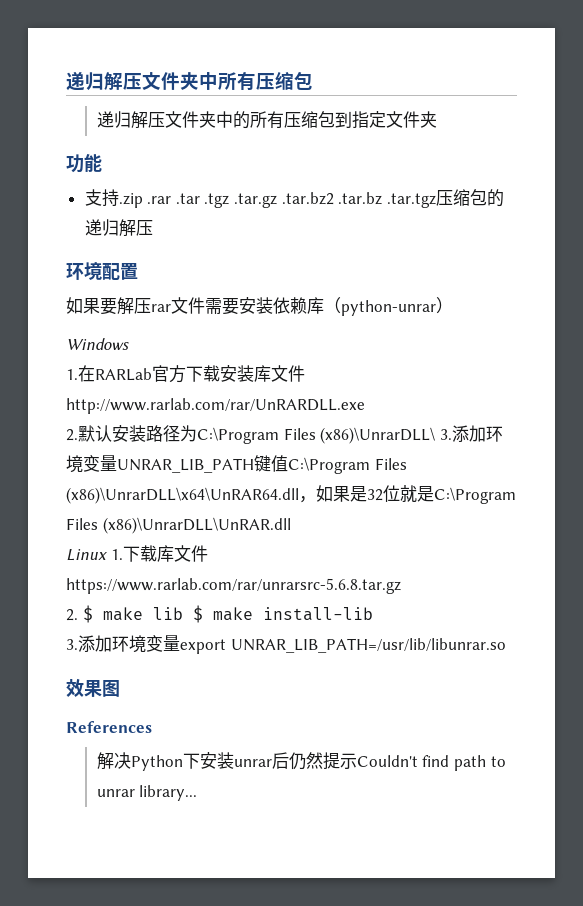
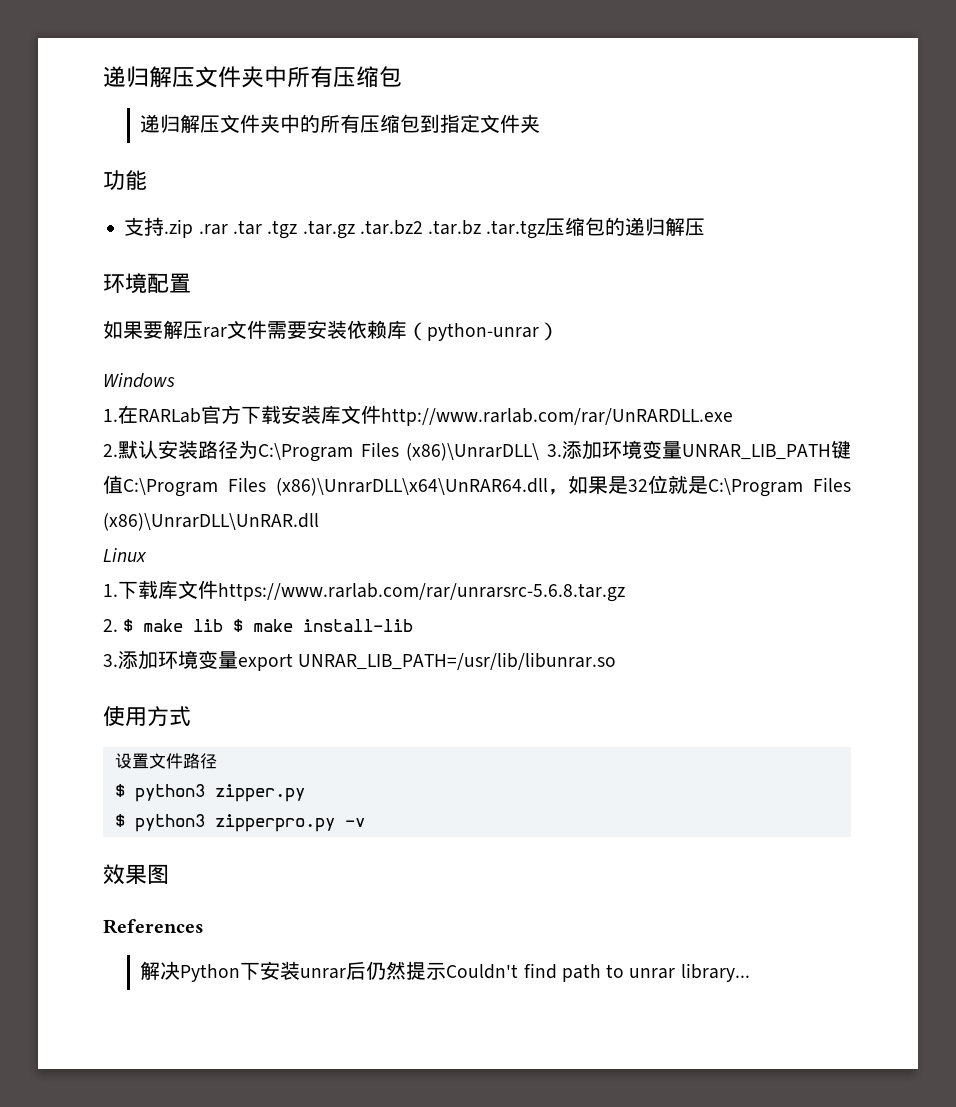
(108, 555) none -> (147, 555) //
(506, 645) none -> [103,706,191,726] [114,753,217,769] [114,784,305,802] [114,814,365,832] // 使用方式 // 设置文件路径 // $ python3 zipper.py // $ python3 zipperpro.py -v

